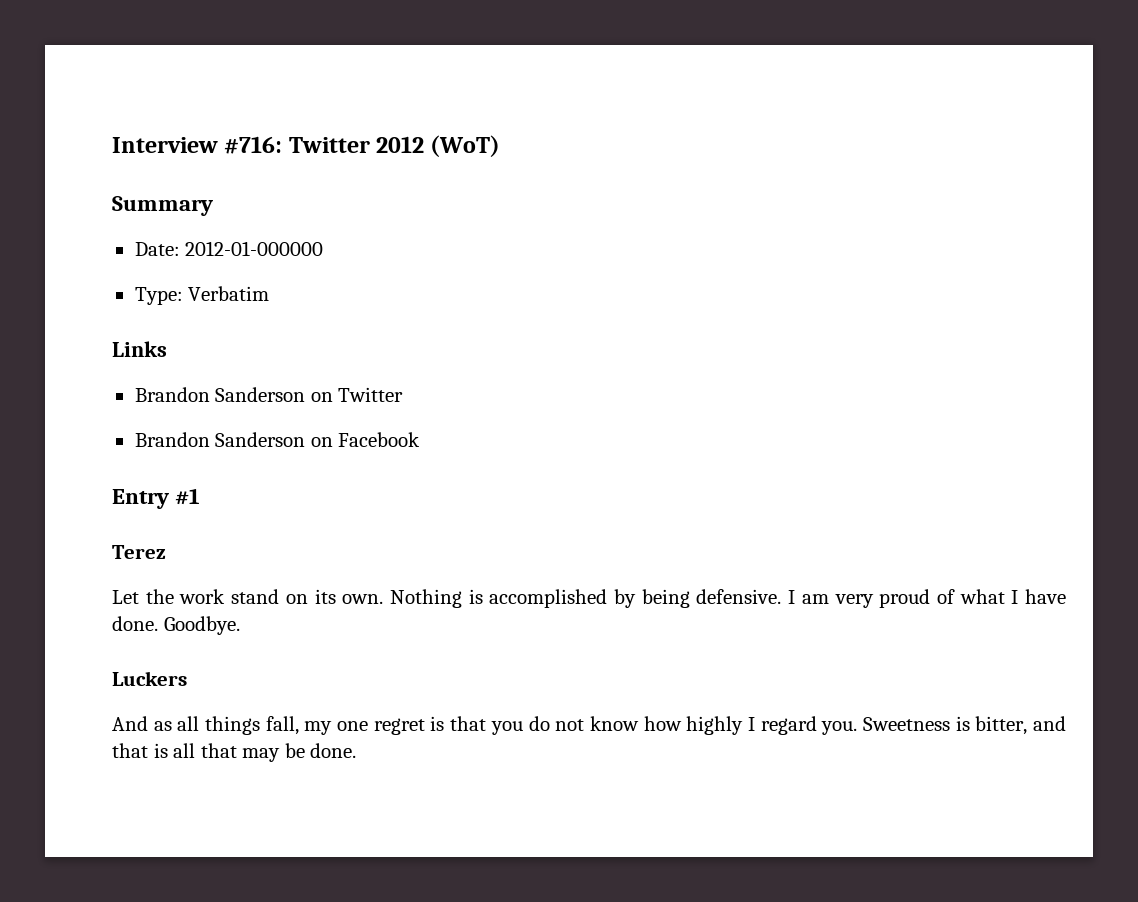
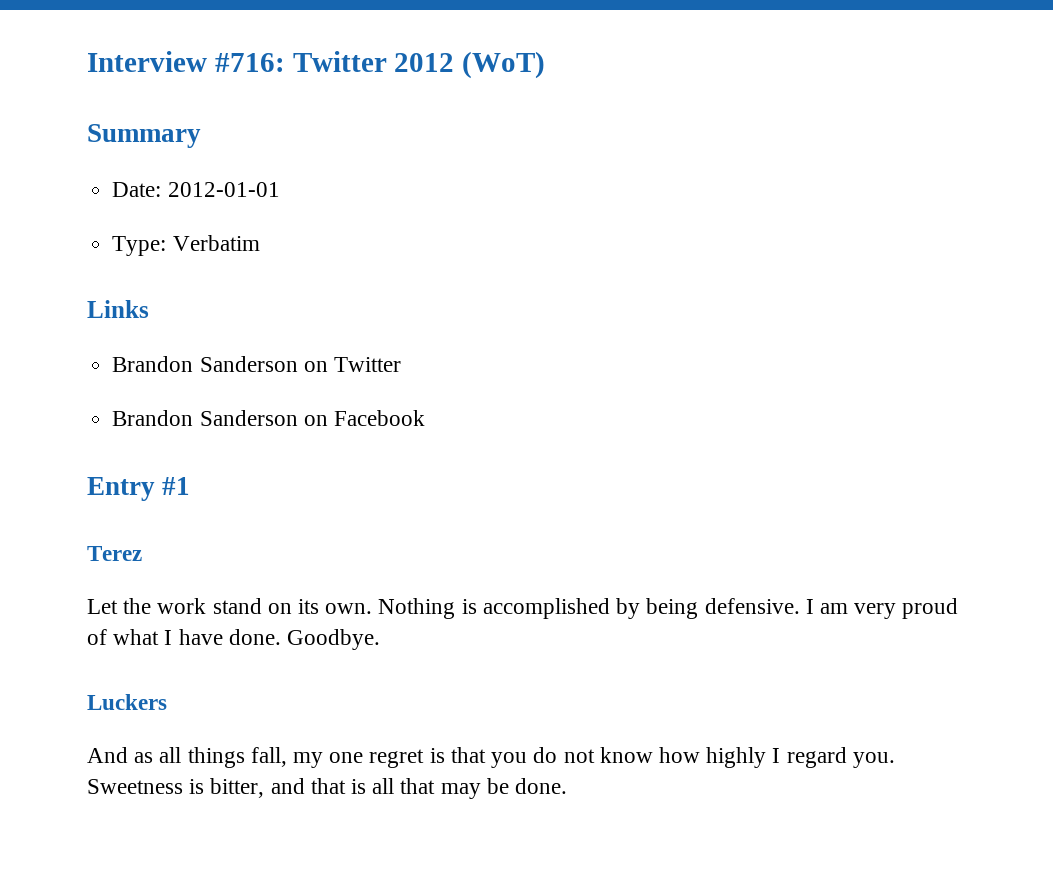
[185,241,324,256] 2012-01-000000 -> [167,182,280,197] 2012-01-01

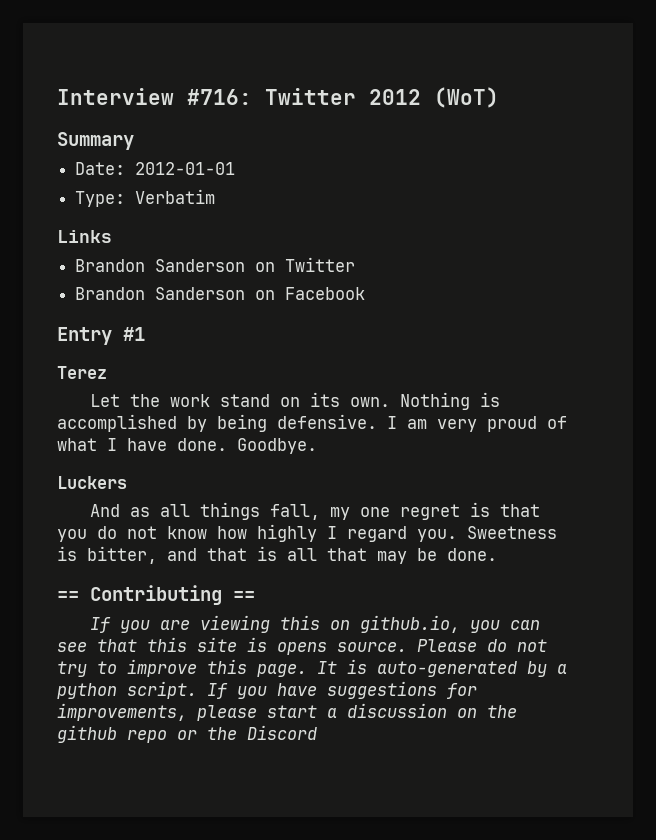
(568, 786) none -> [57,585,255,605] [89,615,540,633] [57,637,547,655] [57,659,567,677] [57,681,477,699] [57,703,517,721] [57,725,317,743] // == Contributing == // If you are viewing this on github.io, you can see that this site is opens source. Please do not try to improve this page. It is auto-generated by a python script. If you have suggestions for improvements, please start a discussion on the github repo or the Discord

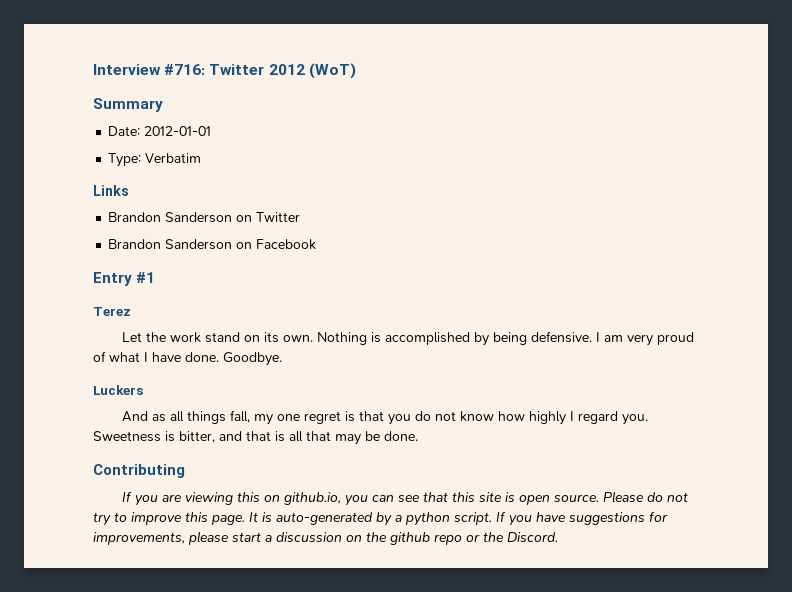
[57,591,79,601] == -> (418, 436) none
[233,591,255,601] == -> (185, 471) none
[277,642,327,655] opens -> [518,494,550,505] open
[247,725,317,740] Discord -> [507,532,558,542] Discord.

